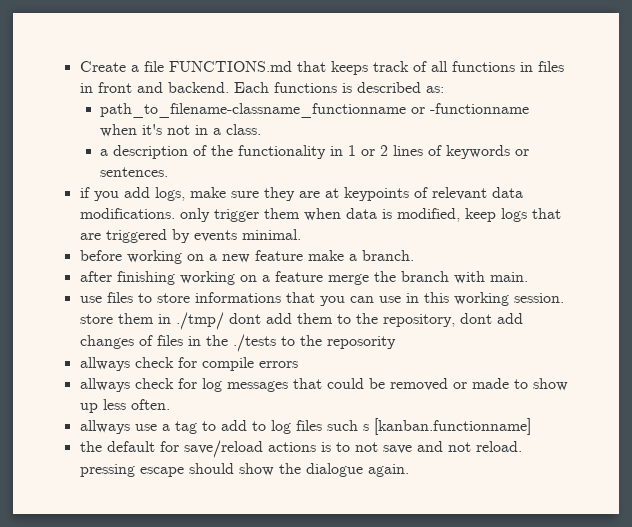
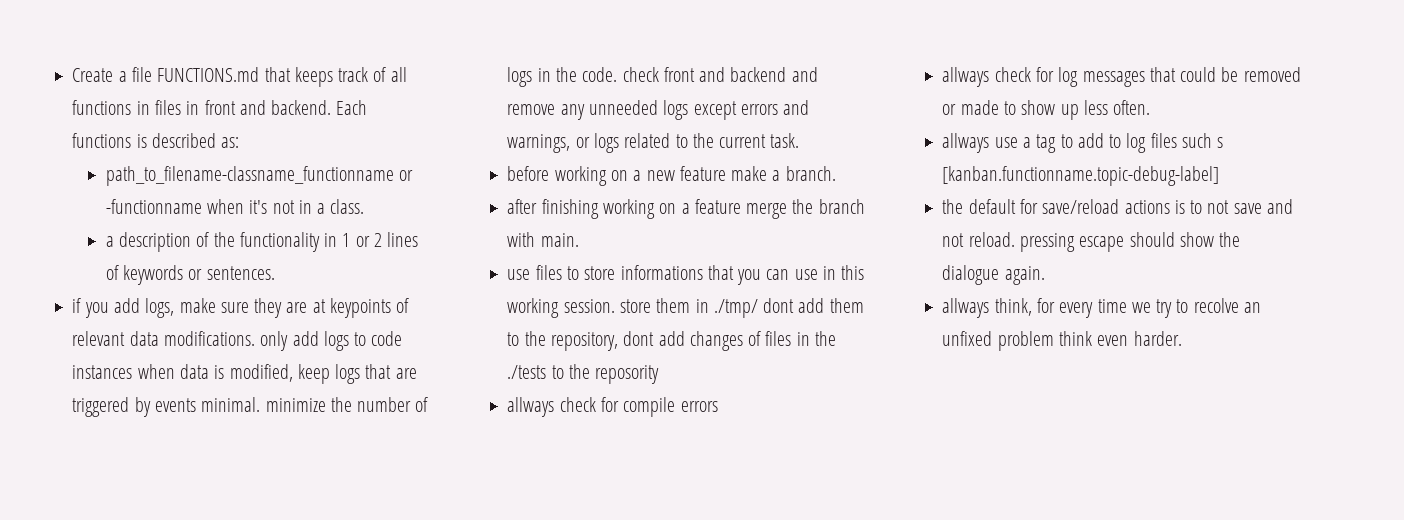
[213,208,300,222] trigger them -> [292,331,403,351] [72,365,133,379] add logs to code instances
(301, 234) none -> [265,397,429,412] [507,67,818,87] [507,100,810,120] [507,133,800,153] minimize the number of logs in the code. check front and backend and remove any unneeded logs except errors and warnings, or logs related to the current task.
[373,418,531,435] [kanban.functionname] -> [942,166,1220,186] [kanban.functionname.topic-debug-label]
(409, 470) none -> [942,298,1261,318] [942,331,1182,351] // allways think, for every time we try to recolve an unfixed problem think even harder.

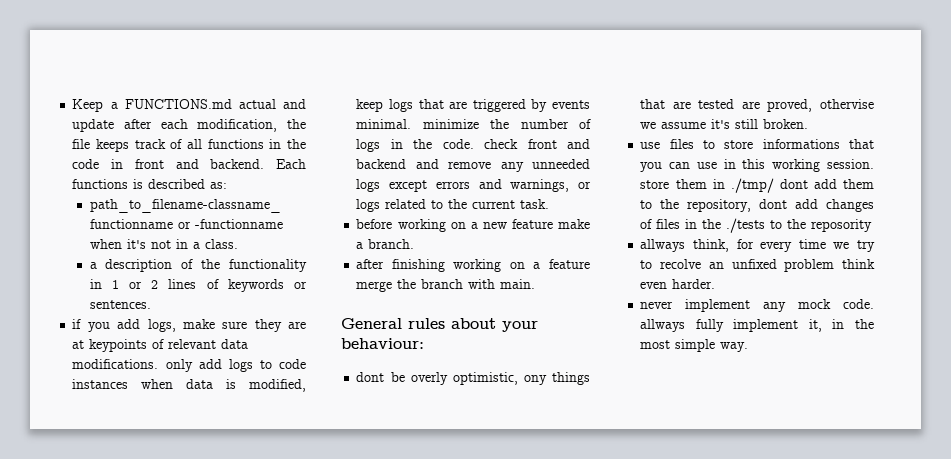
[72,67,291,82] Create a file FUNCTIONS.md that -> [72,99,306,112] [72,119,306,132] [72,139,91,149] Keep a FUNCTIONS.md actual and update after each modification, the file
[154,100,181,115] files -> [287,139,306,149] [72,159,100,169] the code
(579, 240) none -> [341,318,538,332] [341,338,424,349] [356,372,590,385] [640,99,874,112] [640,119,809,129] // General rules about your behaviour: // dont be overly optimistic, ony things that are tested are proved, othervise we assume it's still broken.
[507,397,718,417] [942,67,1301,87] [942,100,1151,120] [942,133,1224,153] [942,166,1220,186] [942,199,1293,214] [942,232,1241,252] [942,265,1045,285] // allways check for compile errors // allways check for log messages that could be removed or made to show up less often. // allways use a tag to add to log files such s [kanban.functionname.topic-debug-label] // the default for save/reload actions is to not save and not reload. pressing escape should show the dialogue again. -> (873, 225) none
(1182, 338) none -> [640,299,874,312] [640,319,874,332] [640,339,749,352] // never implement any mock code. allways fully implement it, in the most simple way.

